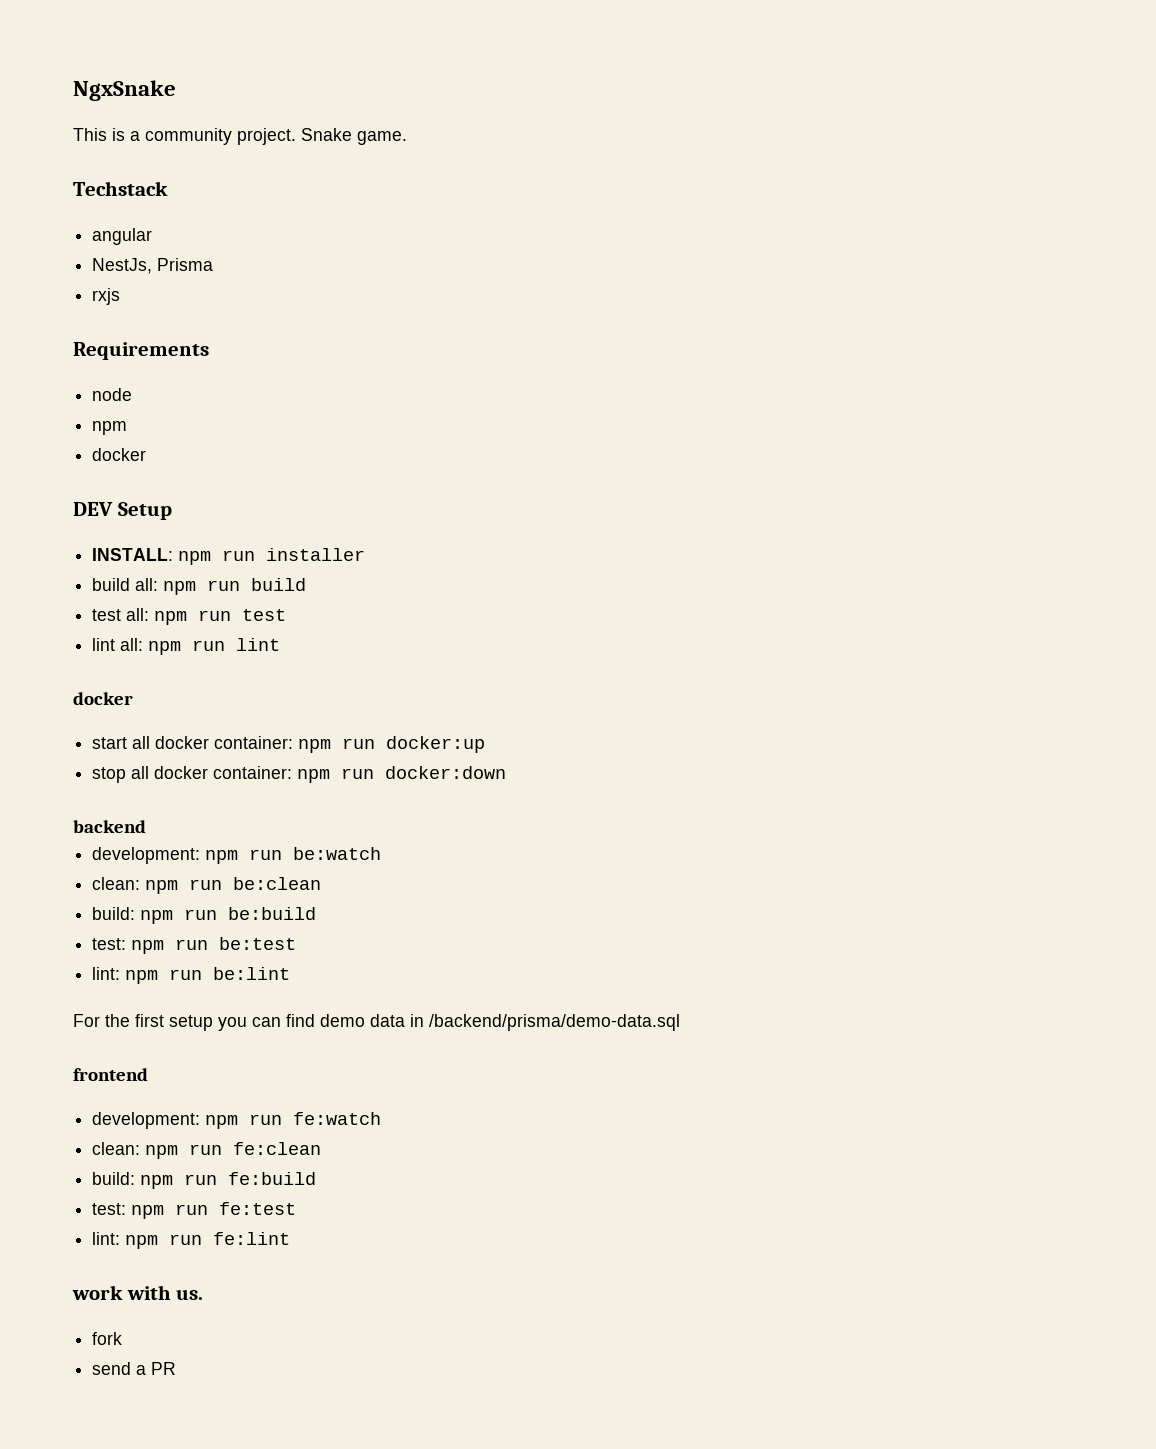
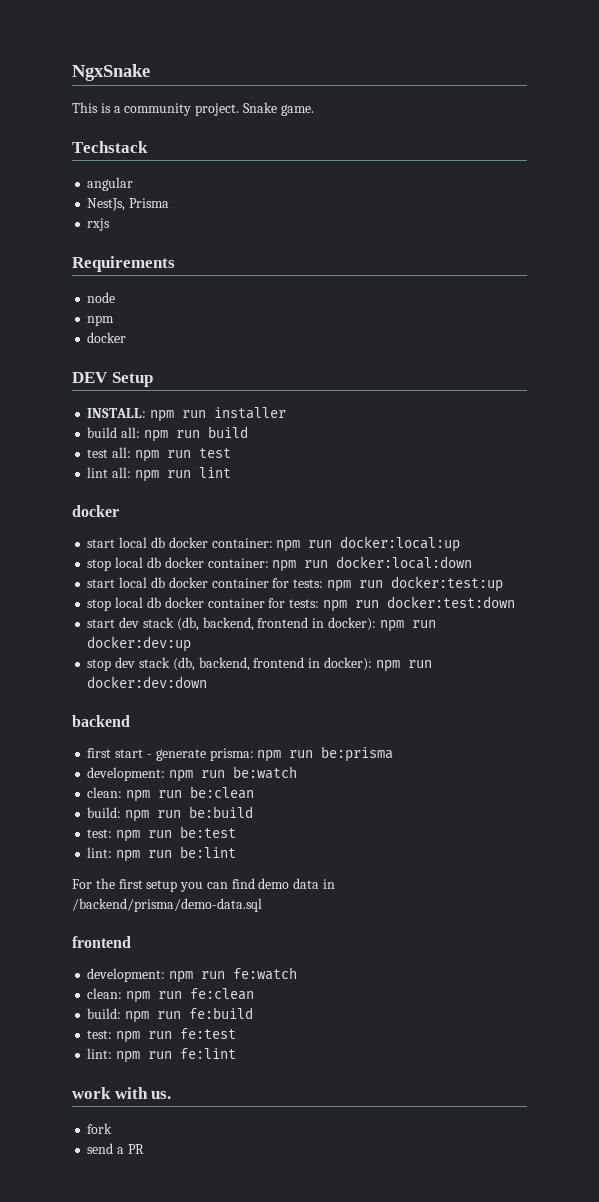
[132,736,486,753] [92,766,507,783] [73,820,146,833] all docker container: npm run docker:up // stop all docker container: npm run docker:down // backend -> [119,536,461,552] [87,556,473,572] [87,576,503,592] [87,596,515,612] [87,617,436,632] [87,636,192,652] [87,657,432,672] [87,676,208,688] [72,715,130,727] [87,746,394,762] local db docker container: npm run docker:local:up // stop local db docker container: npm run docker:local:down // start local db docker container for tests: npm run docker:test:up // stop local db docker container for tests: npm run docker:test:down // start dev stack (db, backend, frontend in docker): npm run docker:dev:up // stop dev stack (db, backend, frontend in docker): npm run docker:dev:down // backend // first start - generate prisma: npm run be:prisma

